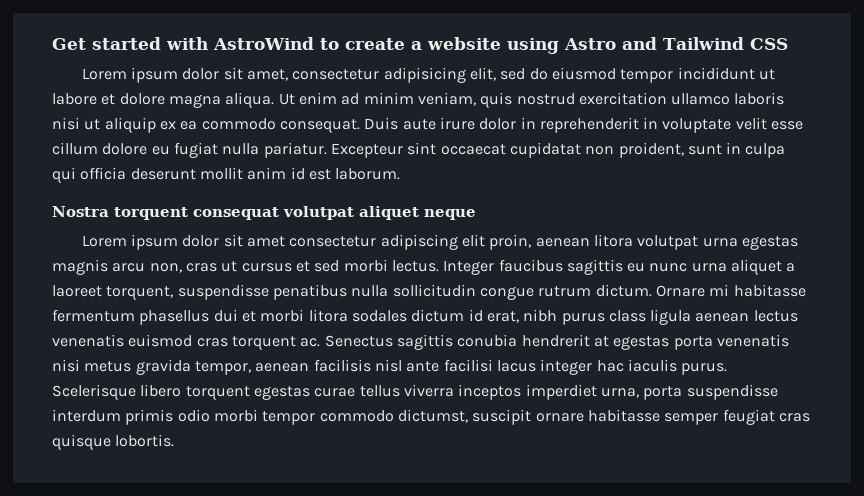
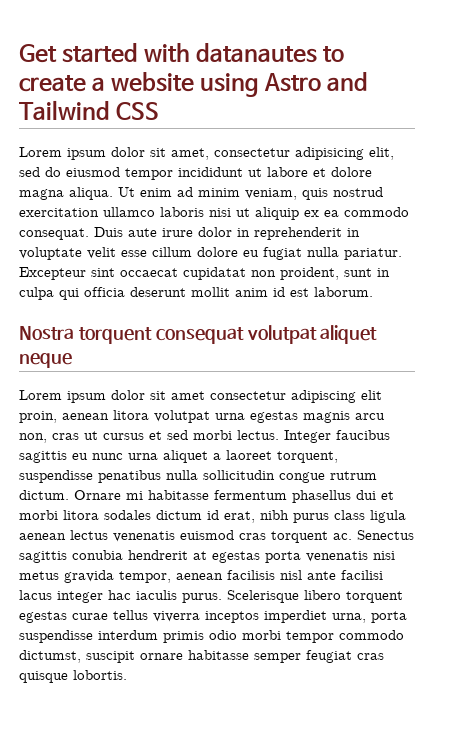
[213,37,314,50] AstroWind -> [196,43,318,63] datanautes

